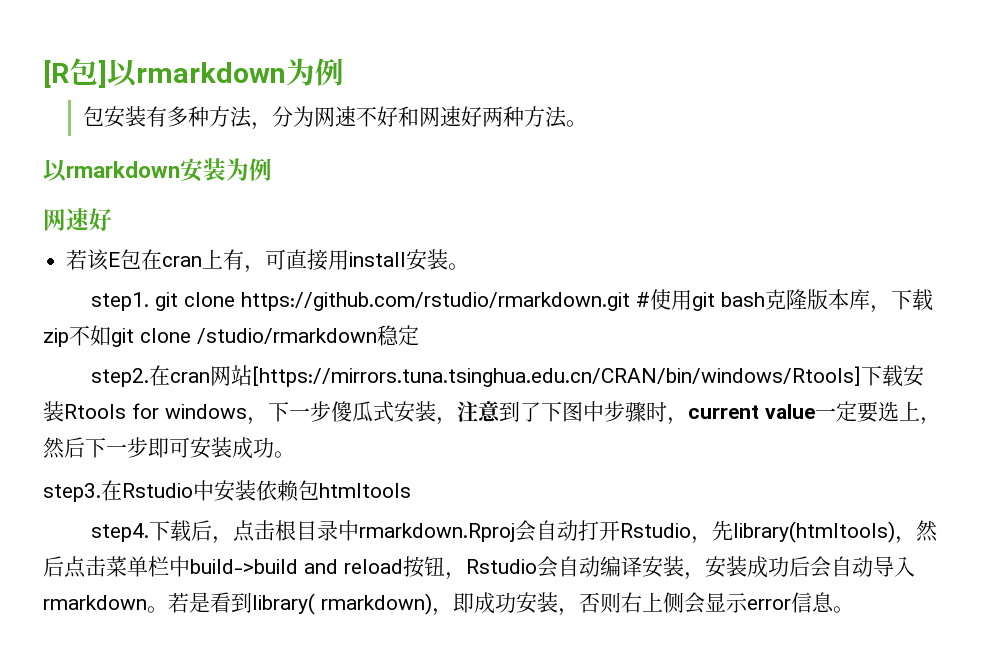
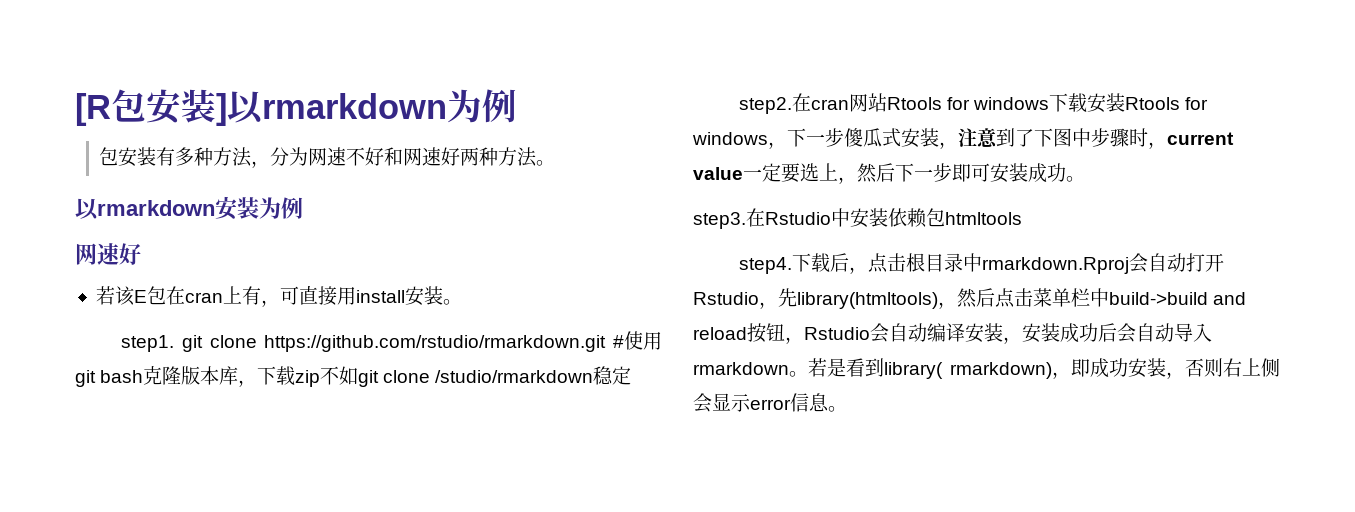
(98, 71) none -> [146,89,216,124] 安装
[251,366,861,387] [https://mirrors.tuna.tsinghua.edu.cn/CRAN/bin/windows/Rtools] -> [887,97,1050,110] Rtools for windows

